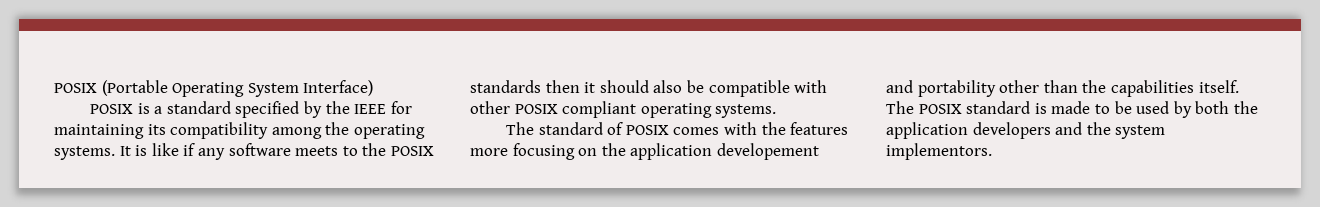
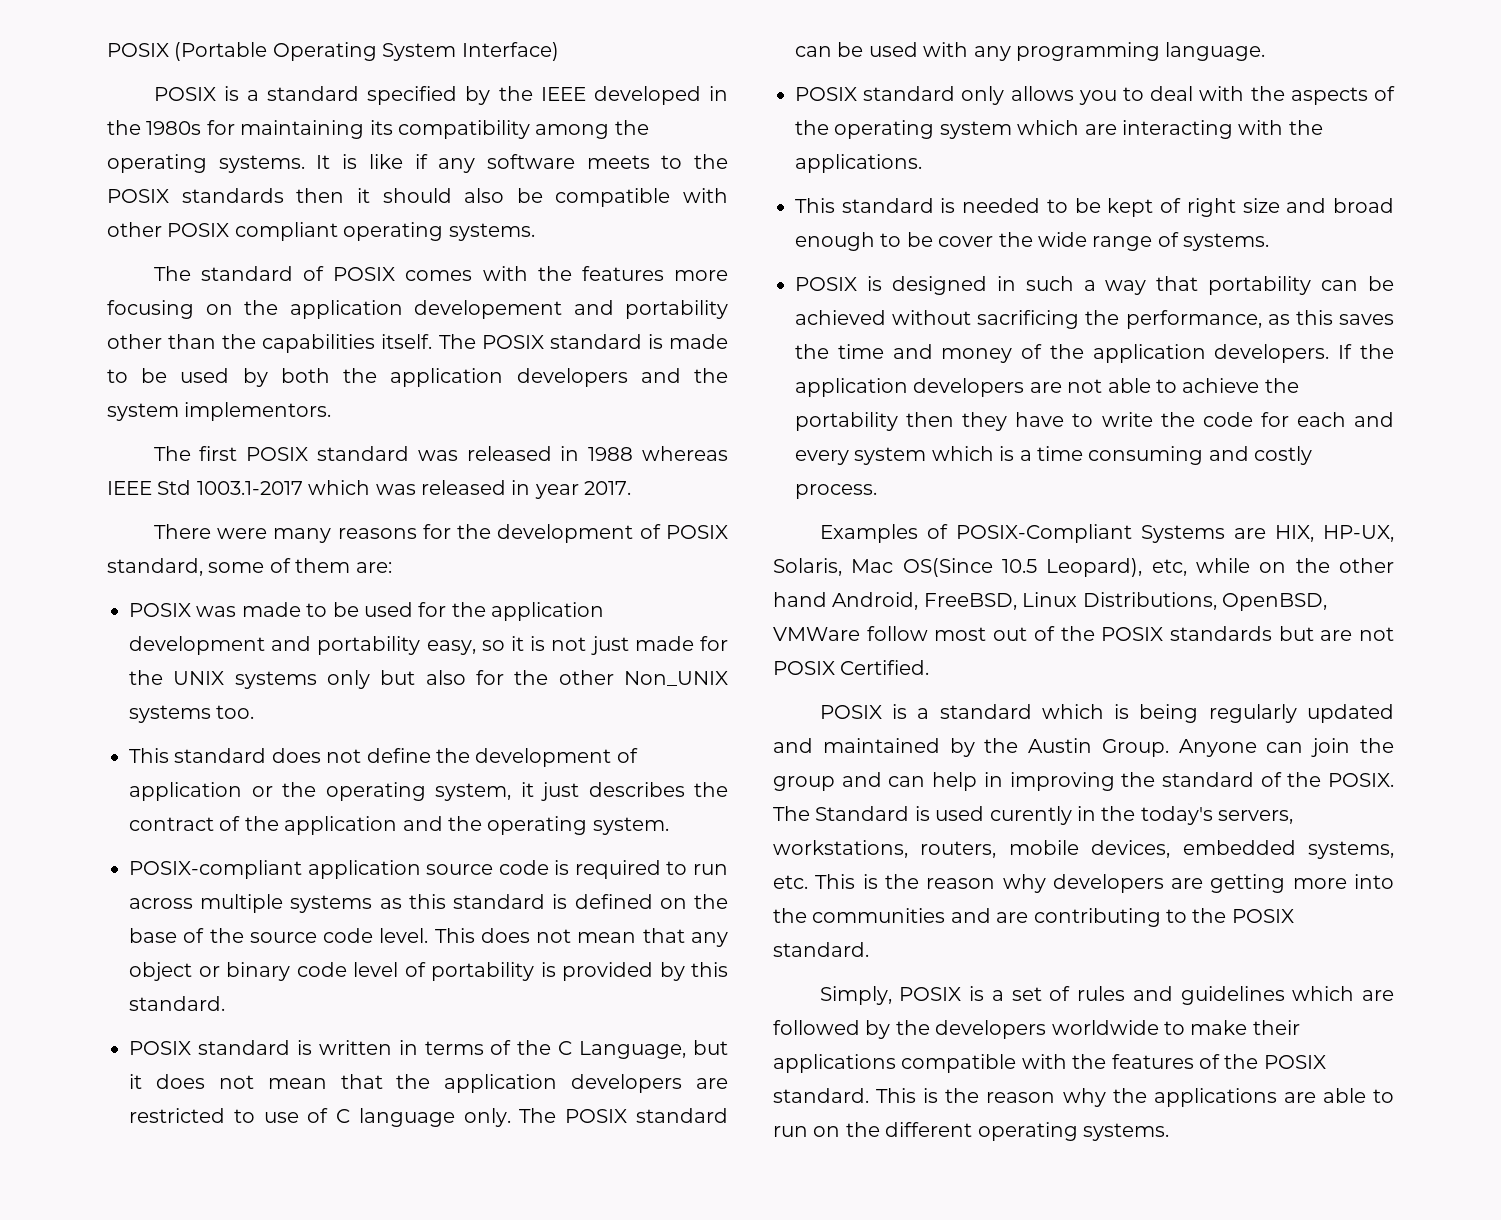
(387, 109) none -> [593,86,728,105] [107,120,202,135] developed in the 1980s
(992, 151) none -> [153,446,728,461] [107,480,632,499] [153,524,728,543] [107,558,392,576] [129,602,605,621] [129,636,728,655] [129,670,728,689] [129,705,255,723] [129,748,638,767] [129,782,728,801] [129,816,669,835] [129,860,728,879] [129,894,728,913] [129,928,728,947] [129,962,728,981] [129,996,225,1011] [129,1040,728,1059] [129,1074,728,1093] [129,1108,728,1127] [795,42,1266,61] [795,86,1395,105] [795,120,1323,139] [795,154,922,173] [795,198,1394,217] [795,232,1270,251] [795,276,1394,295] [795,310,1394,329] [795,344,1394,363] [795,378,1299,397] [795,412,1394,431] [795,446,1313,465] [795,484,877,499] [819,524,1394,543] [773,558,1394,577] [773,592,1327,611] [773,626,1394,641] [773,660,930,675] [819,704,1394,723] [773,738,1394,757] [773,772,1394,791] [773,806,1294,825] [773,840,1394,859] [773,874,1394,893] [773,908,1294,927] [773,942,869,957] [819,986,1394,1005] [773,1020,1300,1039] [773,1054,1326,1073] [773,1088,1394,1107] [773,1122,1169,1141] // The first POSIX standard was released in 1988 whereas IEEE Std 1003.1-2017 which was released in year 2017. // There were many reasons for the development of POSIX standard, some of them are: // POSIX was made to be used for the application development and portability easy, so it is not just made for the UNIX systems only but also for the other Non_UNIX systems too. // This standard does not define the development of application or the operating system, it just describes the contract of the application and the operating system. // POSIX-compliant application source code is required to run across multiple systems as this standard is defined on the base of the source code level. This does not mean that any object or binary code level of portability is provided by this standard. // POSIX standard is written in terms of the C Language, but it does not mean that the application developers are restricted to use of C language only. The POSIX standard can be used with any programming language. // POSIX standard only allows you to deal with the aspects of the operating system which are interacting with the applications. // This standard is needed to be kept of right size and broad enough to be cover the wide range of systems. // POSIX is designed in such a way that portability can be achieved without sacrificing the performance, as this saves the time and money of the application developers. If the application developers are not able to achieve the portability then they have to write the code for each and every system which is a time consuming and costly process. // Examples of POSIX-Compliant Systems are HIX, HP-UX, Solaris, Mac OS(Since 10.5 Leopard), etc, while on the other hand Android, FreeBSD, Linux Distributions, OpenBSD, VMWare follow most out of the POSIX standards but are not POSIX Certified. // POSIX is a standard which is being regularly updated and maintained by the Austin Group. Anyone can join the group and can help in improving the standard of the POSIX. The Standard is used curently in the today's servers, workstations, routers, mobile devices, embedded systems, etc. This is the reason why developers are getting more into the communities and are contributing to the POSIX standard. // Simply, POSIX is a set of rules and guidelines which are followed by the developers worldwide to make their applications compatible with the features of the POSIX standard. This is the reason why the applications are able to run on the different operating systems.

